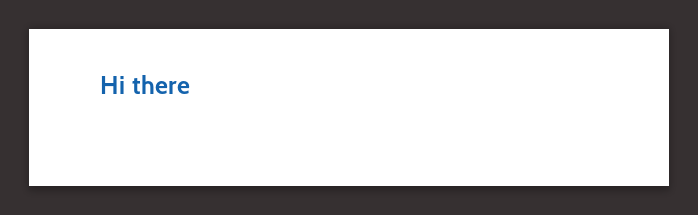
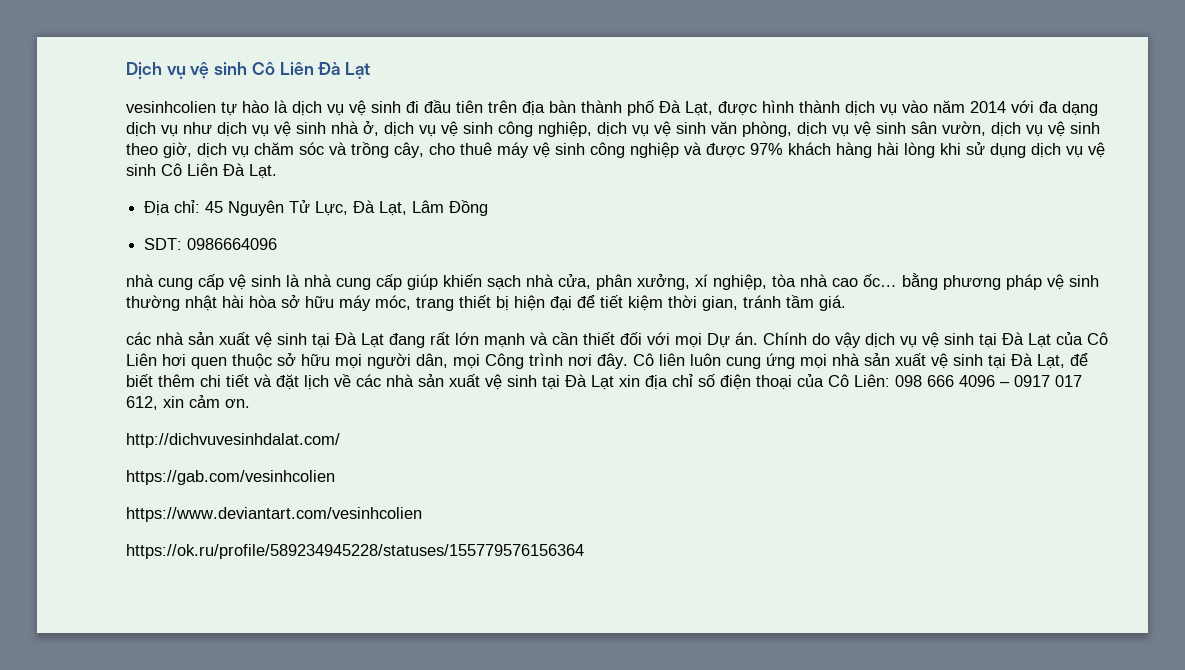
[100,75,190,94] Hi there -> [126,62,371,79] [126,100,1098,116] [126,121,1100,137] [126,142,1105,158] [126,163,277,179] [144,200,489,216] [144,238,278,250] [126,273,1099,290] [126,295,846,311] [126,332,1108,348] [126,353,1088,369] [126,374,1082,390] [126,395,250,410] [126,433,340,448] [126,470,335,485] [126,507,422,522] [126,544,584,559] Dịch vụ vệ sinh Cô Liên Đà Lạt // vesinhcolien tự hào là dịch vụ vệ sinh đi đầu tiên trên địa bàn thành phố Đà Lạt, được hình thành dịch vụ vào năm 2014 với đa dạng dịch vụ như dịch vụ vệ sinh nhà ở, dịch vụ vệ sinh công nghiệp, dịch vụ vệ sinh văn phòng, dịch vụ vệ sinh sân vườn, dịch vụ vệ sinh theo giờ, dịch vụ chăm sóc và trồng cây, cho thuê máy vệ sinh công nghiệp và được 97% khách hàng hài lòng khi sử dụng dịch vụ vệ sinh Cô Liên Đà Lạt. // Địa chỉ: 45 Nguyên Tử Lực, Đà Lạt, Lâm Đồng // SDT: 0986664096 // nhà cung cấp vệ sinh là nhà cung cấp giúp khiến sạch nhà cửa, phân xưởng, xí nghiệp, tòa nhà cao ốc… bằng phương pháp vệ sinh thường nhật hài hòa sở hữu máy móc, trang thiết bị hiện đại để tiết kiệm thời gian, tránh tầm giá. // các nhà sản xuất vệ sinh tại Đà Lạt đang rất lớn mạnh và cần thiết đối với mọi Dự án. Chính do vậy dịch vụ vệ sinh tại Đà Lạt của Cô Liên hơi quen thuộc sở hữu mọi người dân, mọi Công trình nơi đây. Cô liên luôn cung ứng mọi nhà sản xuất vệ sinh tại Đà Lạt, để biết thêm chi tiết và đặt lịch về các nhà sản xuất vệ sinh tại Đà Lạt xin địa chỉ số điện thoại của Cô Liên: 098 666 4096 – 0917 017 612, xin cảm ơn. // http://dichvuvesinhdalat.com/ // https://gab.com/vesinhcolien // https://www.deviantart.com/vesinhcolien // https://ok.ru/profile/589234945228/statuses/155779576156364

